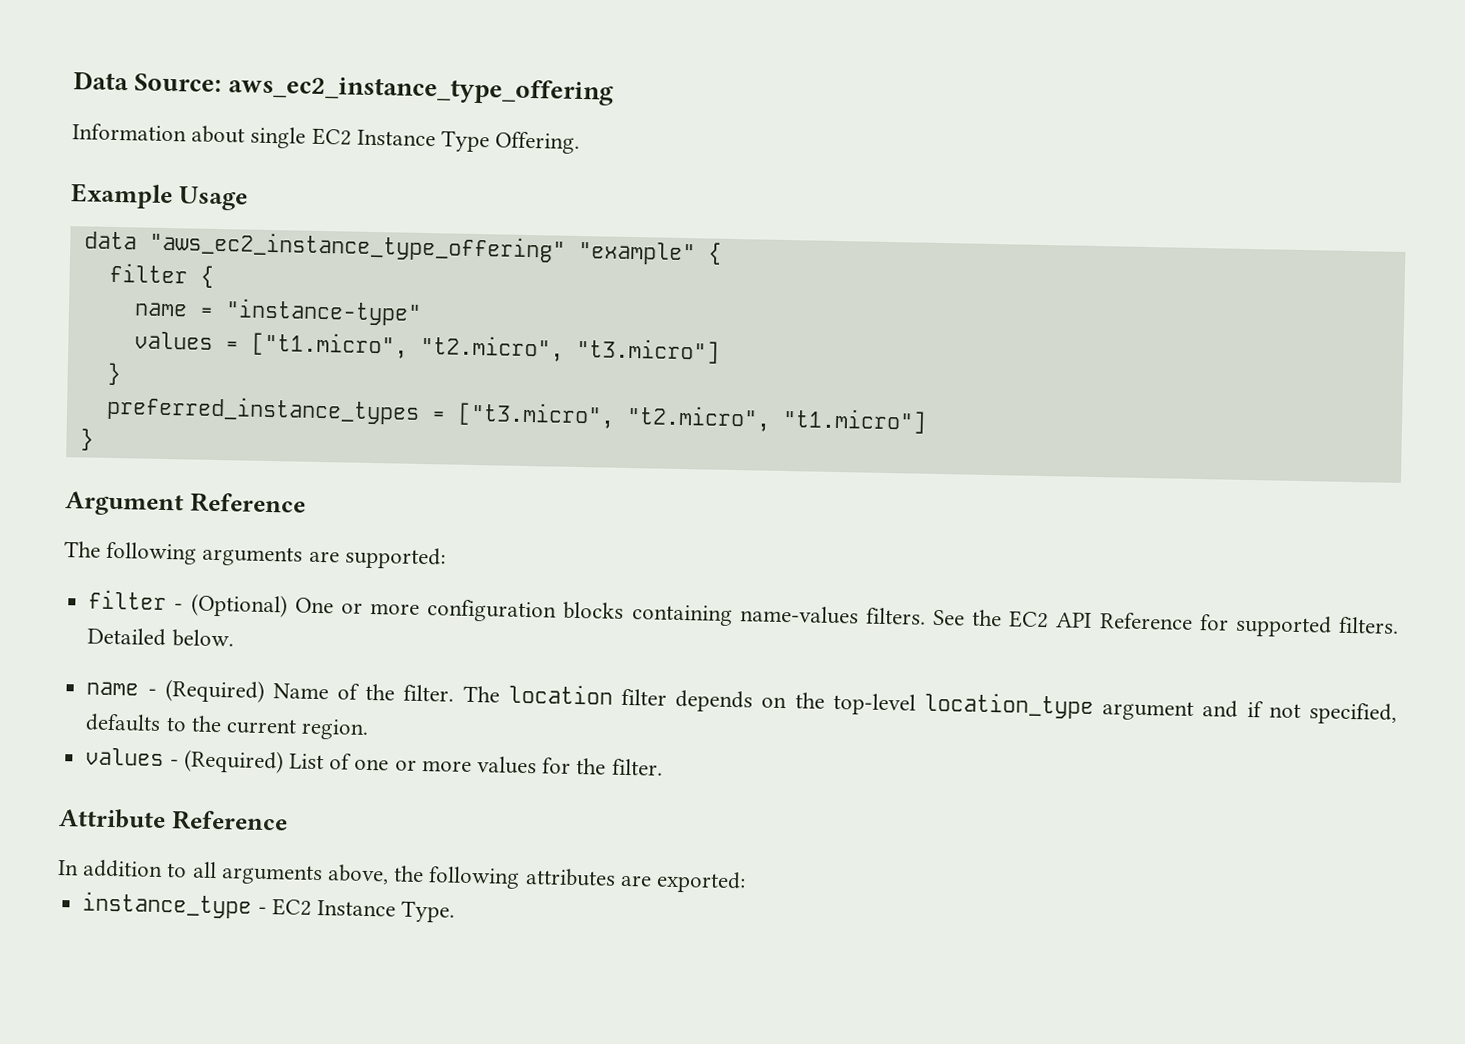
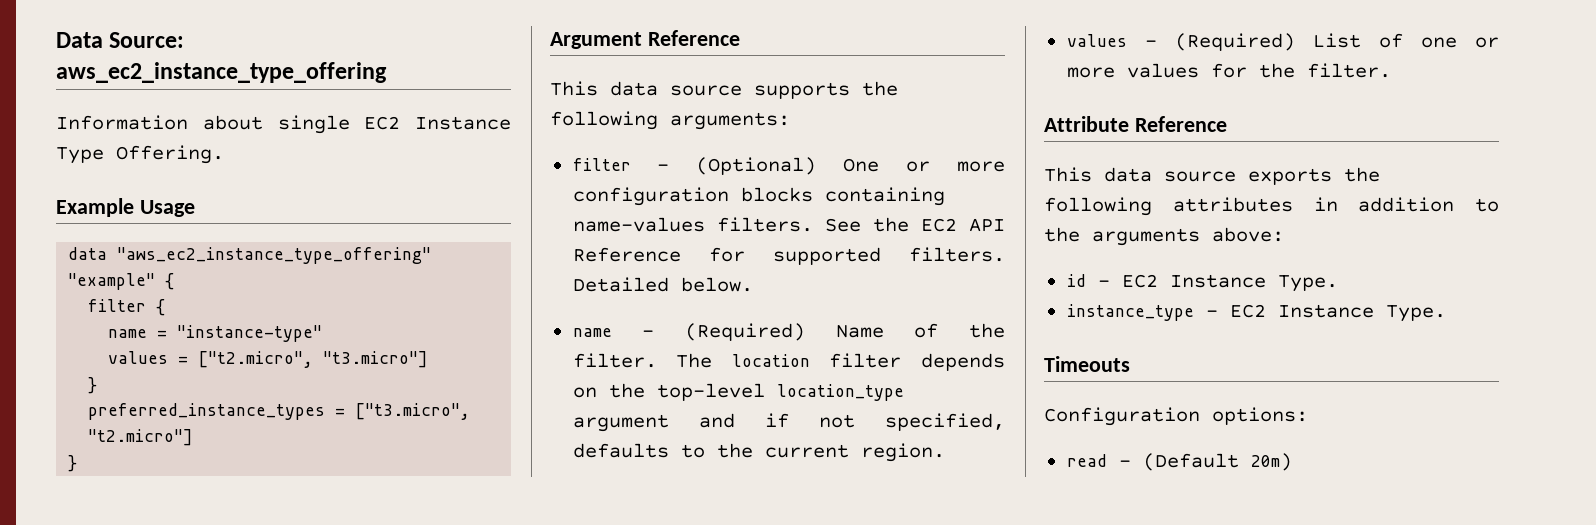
[250,331,564,362] ["t1.micro", "t2.micro", -> [198,351,314,368] ["t2.micro",
[625,404,927,434] "t2.micro", "t1.micro"] -> [88,429,194,446] "t2.micro"]
[64,541,446,570] The following arguments are supported: -> [550,81,898,99] [550,111,790,130] This data source supports the following arguments:
[58,859,747,894] In addition to all arguments above, the following attributes are exported: -> [1044,167,1380,185] [1044,197,1499,216] [1044,227,1284,246] [1066,274,1338,292] This data source exports the following attributes in addition to the arguments above: // id - EC2 Instance Type.
(456, 911) none -> [1044,356,1130,372] [1044,407,1308,426] [1066,453,1292,471] // Timeouts // Configuration options: // read - (Default 20m)

